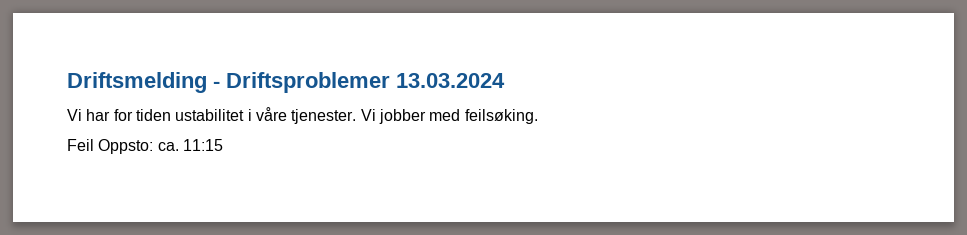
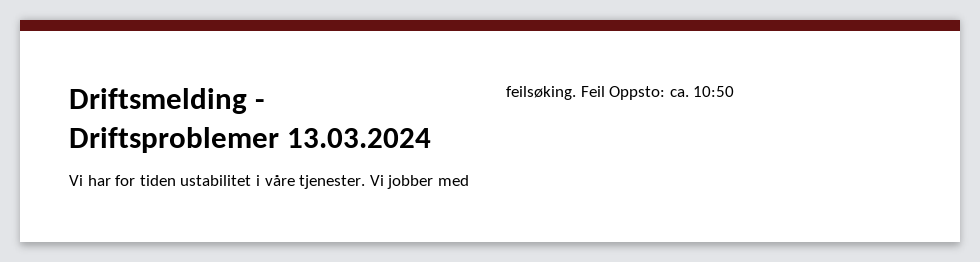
(538, 116) // -> (576, 93) none
[182,139,223,151] 11:15 -> [693,86,735,97] 10:50

